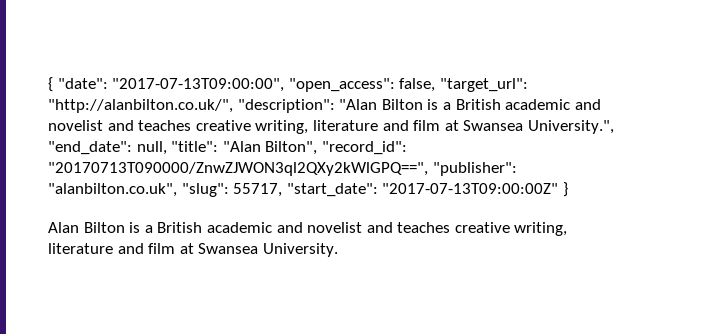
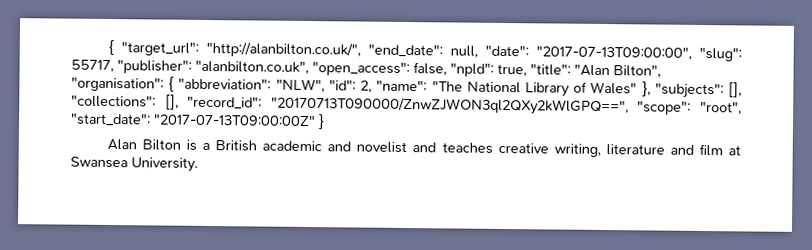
[48,77,528,92] [48,99,601,113] [48,120,614,134] [48,141,407,155] [48,162,517,176] [48,183,283,197] { "date": "2017-07-13T09:00:00", "open_access": false, "target_url": "http://alanbilton.co.uk/", "description": "Alan Bilton is a British academic and novelist and teaches creative writing, literature and film at Swansea University.", "end_date": null, "title": "Alan Bilton", "record_id": "20170713T090000/ZnwZJWON3ql2QXy2kWlGPQ==", "publisher": "alanbilton.co.uk", "slug": 55717, -> [107,39,742,62] [71,59,661,78] [71,76,742,99] [71,94,742,116] { "target_url": "http://alanbilton.co.uk/", "end_date": null, "date": "2017-07-13T09:00:00", "slug": 55717, "publisher": "alanbilton.co.uk", "open_access": false, "npld": true, "title": "Alan Bilton", "organisation": { "abbreviation": "NLW", "id": 2, "name": "The National Library of Wales" }, "subjects": [], "collections": [], "record_id": "20170713T090000/ZnwZJWON3ql2QXy2kWlGPQ==", "scope": "root",

